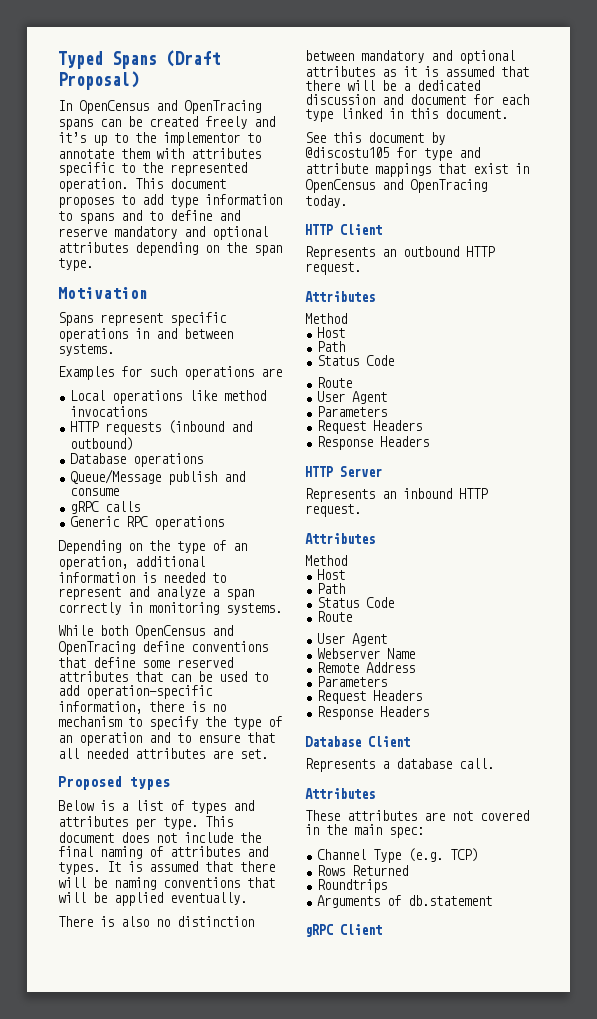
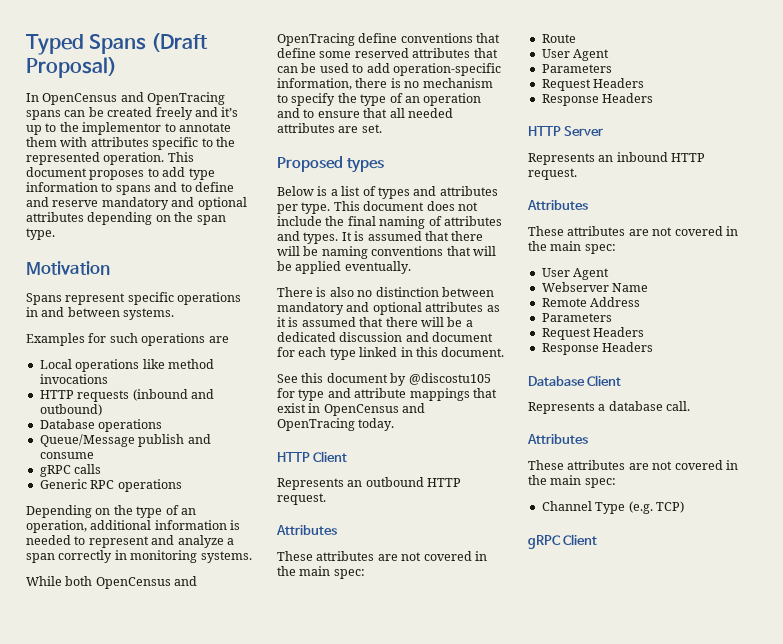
[305,313,347,324] [317,327,346,338] [317,341,346,352] [317,355,395,366] Method // Host // Path // Status Code -> [277,551,487,561] [277,566,365,579] These attributes are not covered in the main spec:
[305,555,347,566] [317,569,346,580] [317,583,346,594] [317,597,395,608] [317,611,353,622] Method // Host // Path // Status Code // Route -> [528,226,738,236] [528,241,616,254] These attributes are not covered in the main spec:
[317,865,409,876] [317,879,388,893] [317,895,493,908] // Rows Returned // Roundtrips // Arguments of db.statement -> (684, 507) none

